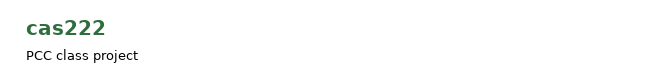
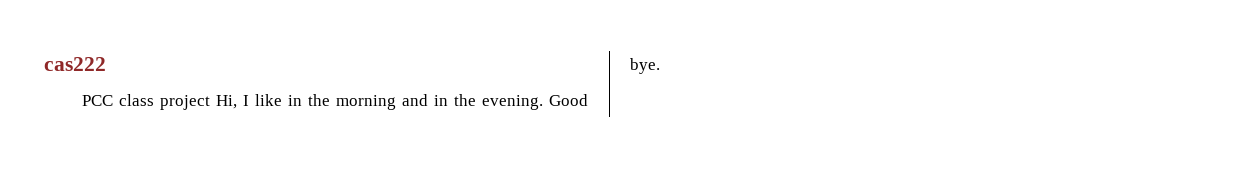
(138, 56) none -> [215,94,588,110] [630,58,660,74] Hi, I like in the morning and in the evening. Good bye.

